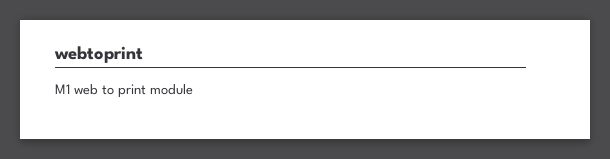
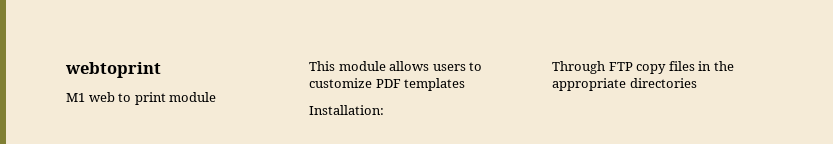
(193, 89) none -> [309,61,483,71] [309,78,466,91] [309,105,384,115] [552,61,734,74] [552,78,697,91] // This module allows users to customize PDF templates // Installation: // Through FTP copy files in the appropriate directories

